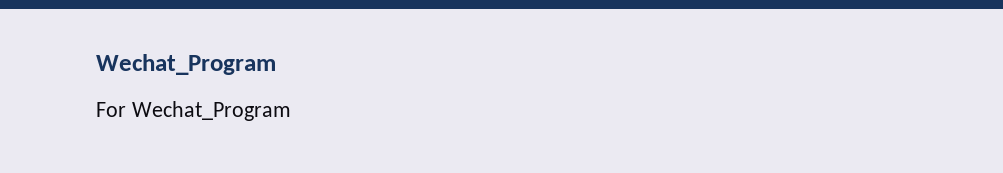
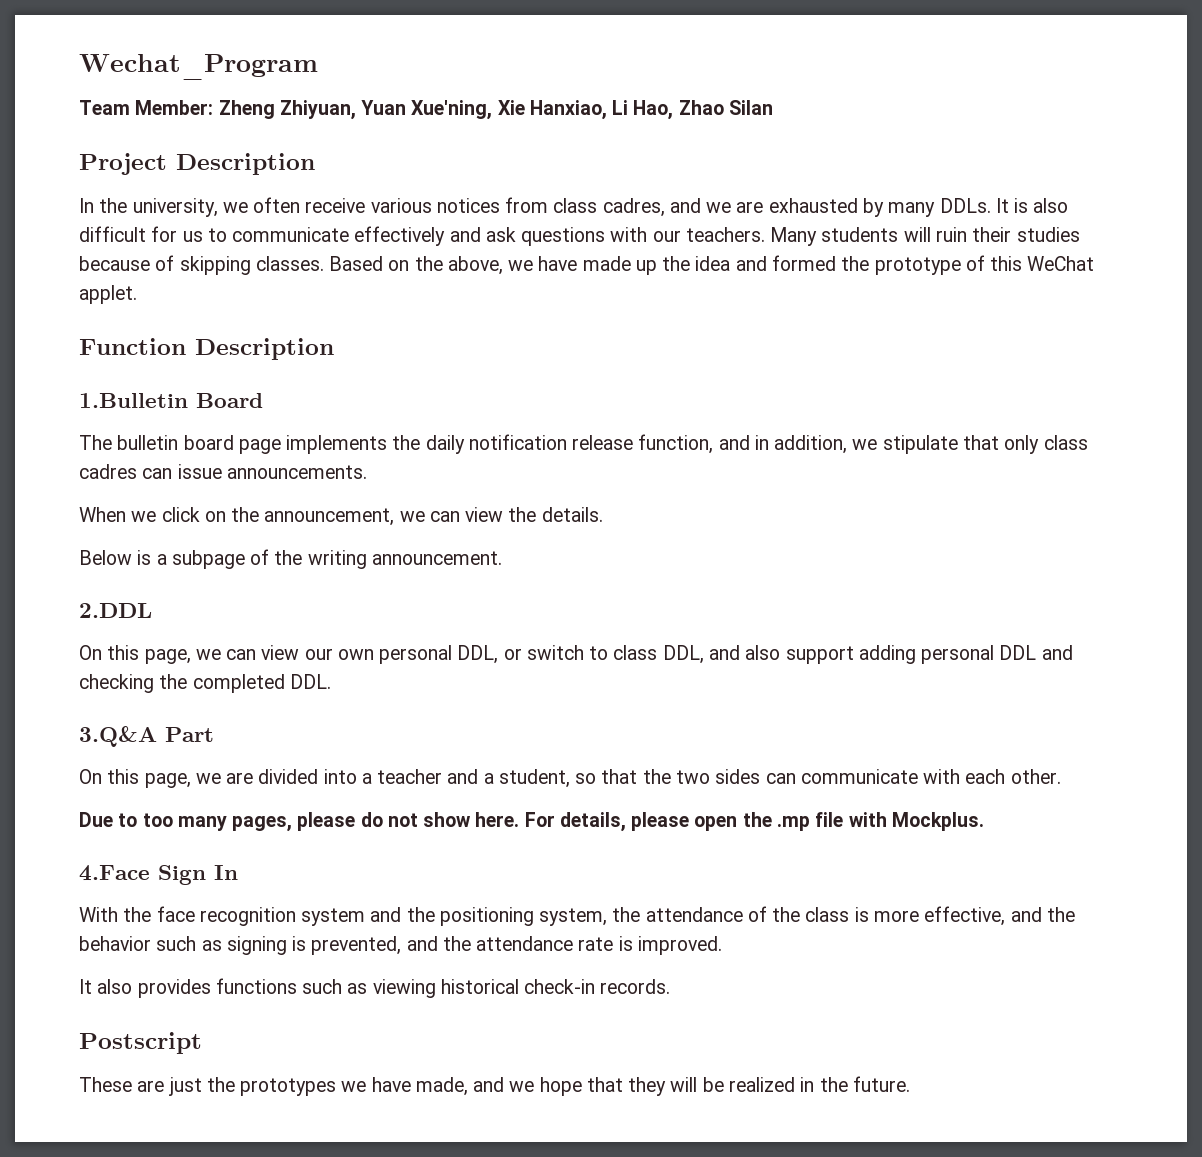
[96,101,291,121] For Wechat_Program -> [79,100,773,120] [79,153,315,175] [79,197,1069,217] [79,226,1080,246] [79,255,1095,275] [79,285,137,304] [79,338,334,360] [79,393,263,408] [79,434,1088,454] [79,464,367,479] [79,507,603,526] [79,549,502,569] [79,603,152,618] [79,645,1073,664] [79,674,331,693] [79,726,214,747] [79,769,1061,788] [79,812,984,832] [79,865,238,885] [79,906,1075,926] [79,936,722,955] [79,978,671,998] [79,1032,202,1054] [79,1076,910,1096] Team Member: Zheng Zhiyuan, Yuan Xue'ning, Xie Hanxiao, Li Hao, Zhao Silan // Project Description // In the university, we often receive various notices from class cadres, and we are exhausted by many DDLs. It is also difficult for us to communicate effectively and ask questions with our teachers. Many students will ruin their studies because of skipping classes. Based on the above, we have made up the idea and formed the prototype of this WeChat applet. // Function Description // 1.Bulletin Board // The bulletin board page implements the daily notification release function, and in addition, we stipulate that only class cadres can issue announcements. // When we click on the announcement, we can view the details. // Below is a subpage of the writing announcement. // 2.DDL // On this page, we can view our own personal DDL, or switch to class DDL, and also support adding personal DDL and checking the completed DDL. // 3.Q&A Part // On this page, we are divided into a teacher and a student, so that the two sides can communicate with each other. // Due to too many pages, please do not show here. For details, please open the .mp file with Mockplus. // 4.Face Sign In // With the face recognition system and the positioning system, the attendance of the class is more effective, and the behavior such as signing is prevented, and the attendance rate is improved. // It also provides functions such as viewing historical check-in records. // Postscript // These are just the prototypes we have made, and we hope that they will be realized in the future.

